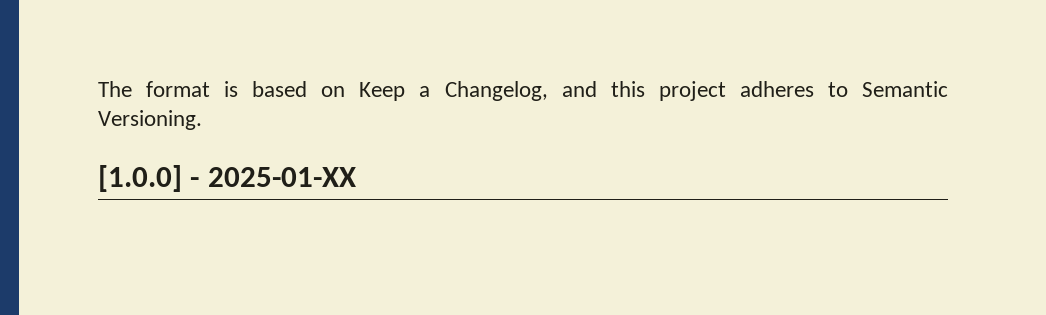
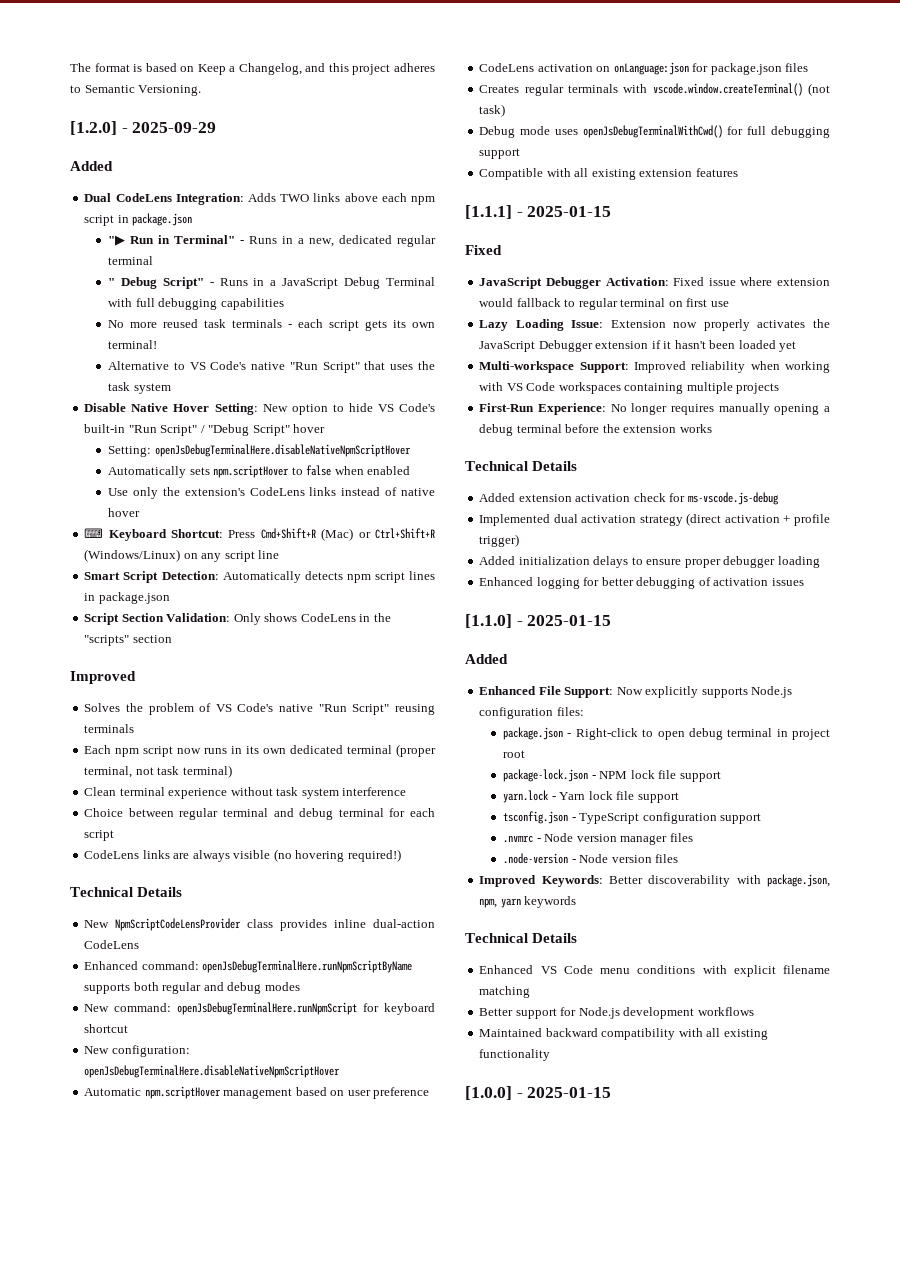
(202, 120) none -> [70,121,217,135] [70,161,113,171] [84,193,435,205] [84,213,193,226] [108,235,436,247] [108,256,154,265] [108,277,435,289] [108,298,284,310] [108,319,435,331] [108,340,158,349] [108,361,435,373] [108,382,171,394] [84,403,436,415] [84,424,326,436] [108,444,411,457] [108,465,411,478] [108,487,435,499] [108,508,141,517] [84,528,435,541] [84,549,280,562] [84,571,436,583] [84,592,170,604] [84,613,391,625] [84,635,172,646] [70,671,136,684] [84,703,435,715] [84,724,135,733] [84,744,436,757] [84,765,232,778] [84,787,407,799] [84,808,435,820] [84,830,115,841] [84,849,401,862] [70,887,183,897] [84,918,435,931] [84,940,140,949] [84,960,413,973] [84,982,300,994] [84,1002,435,1015] [84,1024,129,1033] [84,1045,190,1057] [84,1065,341,1078] [84,1086,430,1099] [479,62,809,75] [479,83,830,96] [479,104,506,117] [479,125,830,138] [479,148,521,159] [479,168,738,180] [465,205,612,219] [465,245,502,255] [479,277,830,289] [479,298,729,310] [479,319,830,331] [479,340,797,352] [479,361,830,373] [479,382,780,394] [479,403,830,415] [479,424,712,436] [465,461,578,471] [479,492,779,505] [479,513,830,526] [479,534,520,547] [479,556,820,568] [479,577,804,589] [465,614,612,628] [465,654,508,664] [479,686,793,698] [479,707,584,719] [503,727,830,740] [503,750,526,758] [503,769,721,782] [503,790,679,803] [503,811,762,824] [503,833,693,845] [503,853,679,864] [479,874,830,887] [479,896,577,908] [465,933,578,943] [479,965,830,977] [479,986,531,998] [479,1007,754,1019] [479,1028,768,1040] [479,1049,551,1061] // [1.2.0] - 2025-09-29 // Added // Dual CodeLens Integration: Adds TWO links above each npm script in package.json // "▶ Run in Terminal" - Runs in a new, dedicated regular terminal // " Debug Script" - Runs in a JavaScript Debug Terminal with full debugging capabilities // No more reused task terminals - each script gets its own terminal! // Alternative to VS Code's native "Run Script" that uses the task system // Disable Native Hover Setting: New option to hide VS Code's built-in "Run Script" / "Debug Script" hover // Setting: openJsDebugTerminalHere.disableNativeNpmScriptHover // Automatically sets npm.scriptHover to false when enabled // Use only the extension's CodeLens links instead of native hover // ⌨ Keyboard Shortcut: Press Cmd+Shift+R (Mac) or Ctrl+Shift+R (Windows/Linux) on any script line // Smart Script Detection: Automatically detects npm script lines in package.json // Script Section Validation: Only shows CodeLens in the "scripts" section // Improved // Solves the problem of VS Code's native "Run Script" reusing terminals // Each npm script now runs in its own dedicated terminal (proper terminal, not task terminal) // Clean terminal experience without task system interference // Choice between regular terminal and debug terminal for each script // CodeLens links are always visible (no hovering required!) // Technical Details // New NpmScriptCodeLensProvider class provides inline dual-action CodeLens // Enhanced command: openJsDebugTerminalHere.runNpmScriptByName supports both regular and debug modes // New command: openJsDebugTerminalHere.runNpmScript for keyboard shortcut // New configuration: openJsDebugTerminalHere.disableNativeNpmScriptHover // Automatic npm.scriptHover management based on user preference // CodeLens activation on onLanguage:json for package.json files // Creates regular terminals with vscode.window.createTerminal() (not task) // Debug mode uses openJsDebugTerminalWithCwd() for full debugging support // Compatible with all existing extension features // [1.1.1] - 2025-01-15 // Fixed // JavaScript Debugger Activation: Fixed issue where extension would fallback to regular terminal on first use // Lazy Loading Issue: Extension now properly activates the JavaScript Debugger extension if it hasn't been loaded yet // Multi-workspace Support: Improved reliability when working with VS Code workspaces containing multiple projects // First-Run Experience: No longer requires manually opening a debug terminal before the extension works // Technical Details // Added extension activation check for ms-vscode.js-debug // Implemented dual activation strategy (direct activation + profile trigger) // Added initialization delays to ensure proper debugger loading // Enhanced logging for better debugging of activation issues // [1.1.0] - 2025-01-15 // Added // Enhanced File Support: Now explicitly supports Node.js configuration files: // package.json - Right-click to open debug terminal in project root // package-lock.json - NPM lock file support // yarn.lock - Yarn lock file support // tsconfig.json - TypeScript configuration support // .nvmrc - Node version manager files // .node-version - Node version files // Improved Keywords: Better discoverability with package.json, npm, yarn keywords // Technical Details // Enhanced VS Code menu conditions with explicit filename matching // Better support for Node.js development workflows // Maintained backward compatibility with all existing functionality
[207,167,356,187] 2025-01-XX -> [527,1087,612,1098] 2025-01-15

